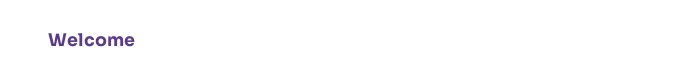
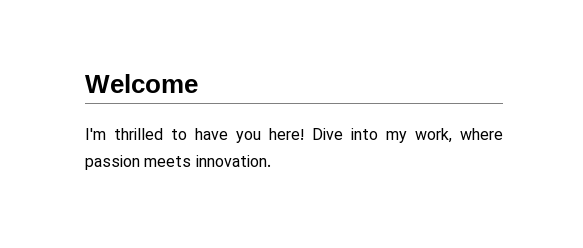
(135, 40) none -> [85,128,503,143] [85,155,271,170] // I'm thrilled to have you here! Dive into my work, where passion meets innovation.

